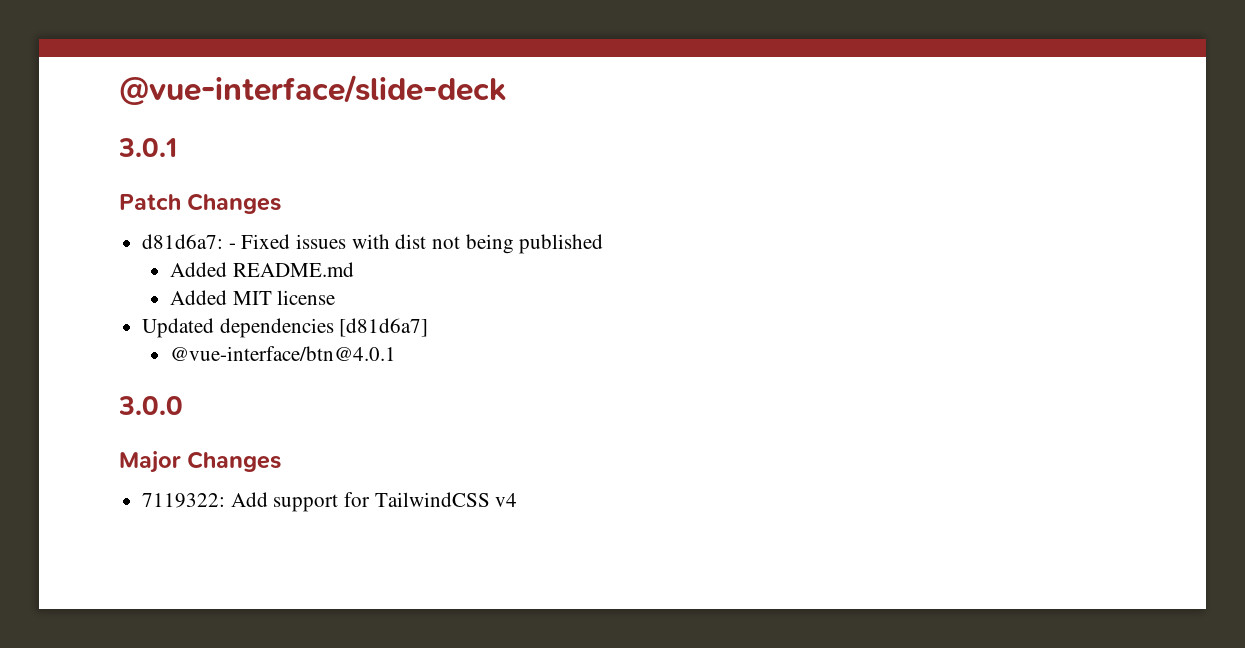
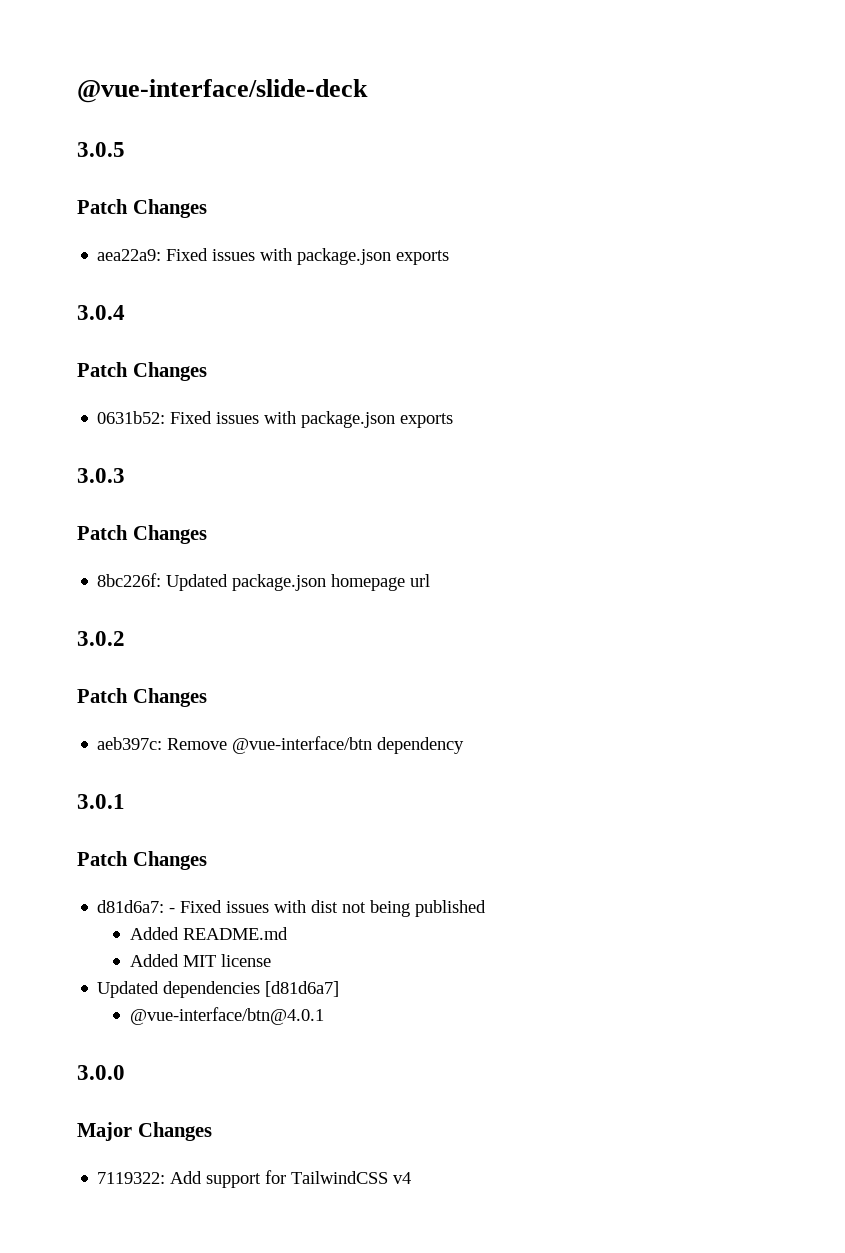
(506, 89) none -> [77,142,125,157] [77,199,207,218] [97,248,450,265] [77,305,125,320] [77,362,207,381] [97,411,454,428] [77,468,125,483] [77,525,207,544] [97,573,431,591] [77,631,125,646] [77,688,207,707] [97,736,465,754] // 3.0.5 // Patch Changes // aea22a9: Fixed issues with package.json exports // 3.0.4 // Patch Changes // 0631b52: Fixed issues with package.json exports // 3.0.3 // Patch Changes // 8bc226f: Updated package.json homepage url // 3.0.2 // Patch Changes // aeb397c: Remove @vue-interface/btn dependency

